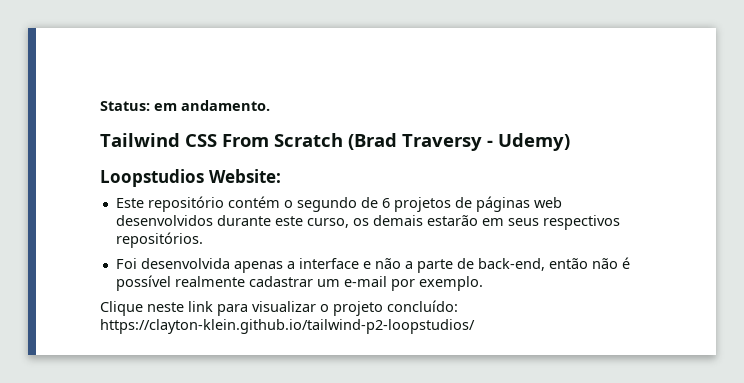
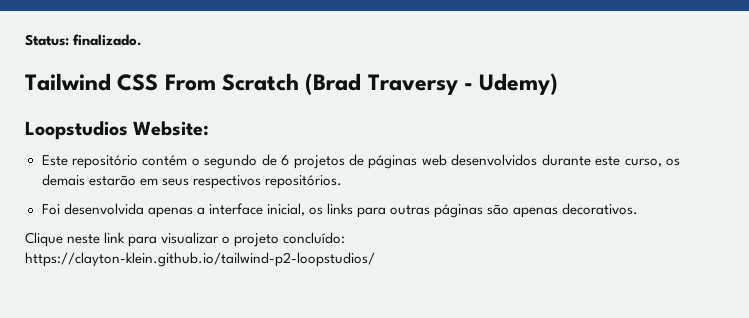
[154,100,270,111] em andamento. -> [73,34,143,46] finalizado.
[362,257,630,273] [115,275,483,291] e não a parte de back-end, então não é possível realmente cadastrar um e-mail por exemplo. -> [266,203,639,218] inicial, os links para outras páginas são apenas decorativos.

